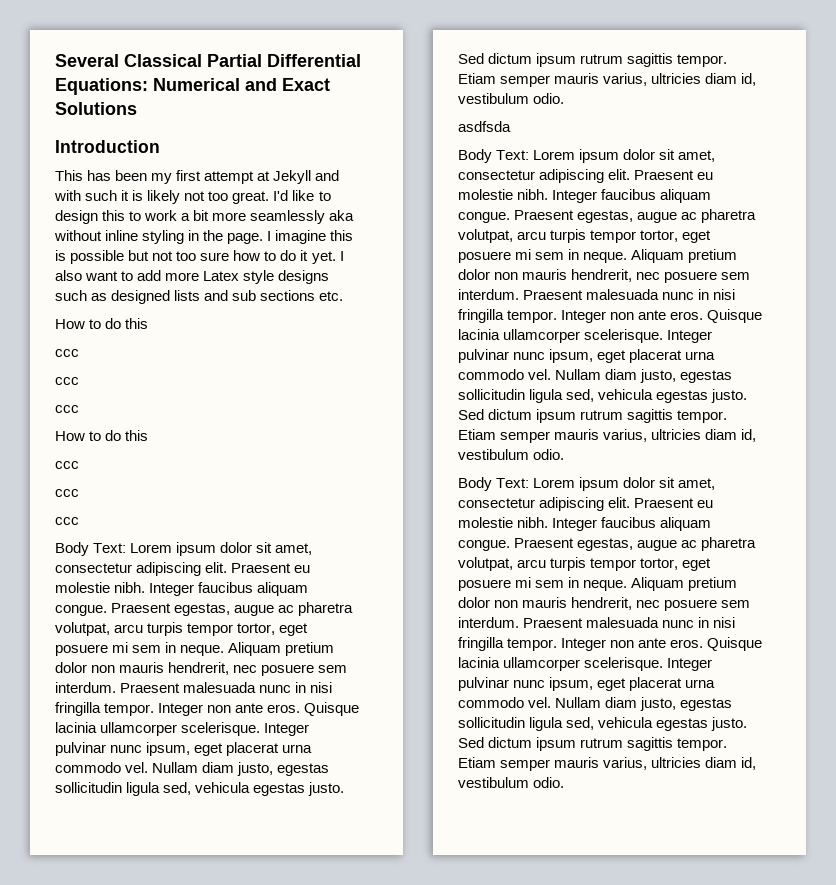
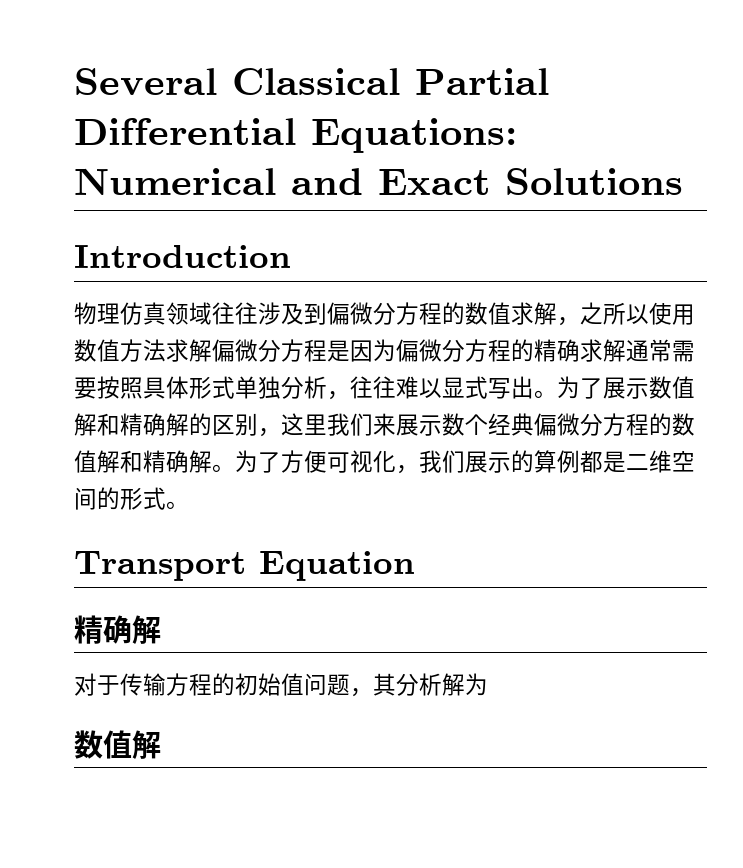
[55,170,340,184] [54,190,331,204] [55,210,355,224] [54,230,354,244] [55,250,344,264] [55,270,330,284] [55,290,344,304] [55,318,149,329] [55,349,79,357] [55,377,79,385] [55,405,79,413] [55,430,149,441] [55,461,79,469] [55,489,79,497] [55,517,79,525] [55,542,313,556] [55,562,311,576] [55,582,309,596] [55,602,354,616] [55,622,309,636] [55,642,335,656] [55,662,348,676] [55,682,333,693] [55,702,360,716] [55,722,310,736] [55,742,313,756] [55,762,330,776] [55,782,345,796] [458,53,728,67] [458,73,757,87] [458,93,565,104] [458,121,511,132] [458,149,716,163] [458,169,714,183] [458,189,712,203] [458,209,757,223] [458,229,712,243] [458,249,738,263] [458,269,751,283] [458,289,736,300] [458,309,763,323] [458,329,713,343] [458,349,716,363] [458,369,733,383] [458,389,748,403] [458,409,728,423] [458,429,757,443] [458,449,565,460] [458,477,716,491] [458,497,714,511] [458,517,712,531] [458,537,757,551] [458,557,712,571] [458,577,738,591] [458,597,751,611] [458,617,736,628] [458,637,763,651] [458,657,713,671] [458,677,716,691] [458,697,733,711] [458,717,748,731] [458,737,728,751] [458,757,757,771] [458,777,565,788] This has been my first attempt at Jekyll and with such it is likely not too great. I'd like to design this to work a bit more seamlessly aka without inline styling in the page. I imagine this is possible but not too sure how to do it yet. I also want to add more Latex style designs such as designed lists and sub sections etc. // How to do this // ccc // ccc // ccc // How to do this // ccc // ccc // ccc // Body Text: Lorem ipsum dolor sit amet, consectetur adipiscing elit. Praesent eu molestie nibh. Integer faucibus aliquam congue. Praesent egestas, augue ac pharetra volutpat, arcu turpis tempor tortor, eget posuere mi sem in neque. Aliquam pretium dolor non mauris hendrerit, nec posuere sem interdum. Praesent malesuada nunc in nisi fringilla tempor. Integer non ante eros. Quisque lacinia ullamcorper scelerisque. Integer pulvinar nunc ipsum, eget placerat urna commodo vel. Nullam diam justo, egestas sollicitudin ligula sed, vehicula egestas justo. Sed dictum ipsum rutrum sagittis tempor. Etiam semper mauris varius, ultricies diam id, vestibulum odio. // asdfsda // Body Text: Lorem ipsum dolor sit amet, consectetur adipiscing elit. Praesent eu molestie nibh. Integer faucibus aliquam congue. Praesent egestas, augue ac pharetra volutpat, arcu turpis tempor tortor, eget posuere mi sem in neque. Aliquam pretium dolor non mauris hendrerit, nec posuere sem interdum. Praesent malesuada nunc in nisi fringilla tempor. Integer non ante eros. Quisque lacinia ullamcorper scelerisque. Integer pulvinar nunc ipsum, eget placerat urna commodo vel. Nullam diam justo, egestas sollicitudin ligula sed, vehicula egestas justo. Sed dictum ipsum rutrum sagittis tempor. Etiam semper mauris varius, ultricies diam id, vestibulum odio. // Body Text: Lorem ipsum dolor sit amet, consectetur adipiscing elit. Praesent eu molestie nibh. Integer faucibus aliquam congue. Praesent egestas, augue ac pharetra volutpat, arcu turpis tempor tortor, eget posuere mi sem in neque. Aliquam pretium dolor non mauris hendrerit, nec posuere sem interdum. Praesent malesuada nunc in nisi fringilla tempor. Integer non ante eros. Quisque lacinia ullamcorper scelerisque. Integer pulvinar nunc ipsum, eget placerat urna commodo vel. Nullam diam justo, egestas sollicitudin ligula sed, vehicula egestas justo. Sed dictum ipsum rutrum sagittis tempor. Etiam semper mauris varius, ultricies diam id, vestibulum odio. -> [74,302,695,326] [74,339,695,362] [74,376,695,400] [74,413,695,437] [74,450,695,474] [74,487,189,510] [74,551,415,581] [74,615,161,644] [74,673,488,697] [74,730,161,759] 物理仿真领域往往涉及到偏微分方程的数值求解，之所以使用数值方法求解偏微分方程是因为偏微分方程的精确求解通常需要按照具体形式单独分析，往往难以显式写出。为了展示数值解和精确解的区别，这里我们来展示数个经典偏微分方程的数值解和精确解。为了方便可视化，我们展示的算例都是二维空间的形式。 // Transport Equation // 精确解 // 对于传输方程的初始值问题，其分析解为 // 数值解

